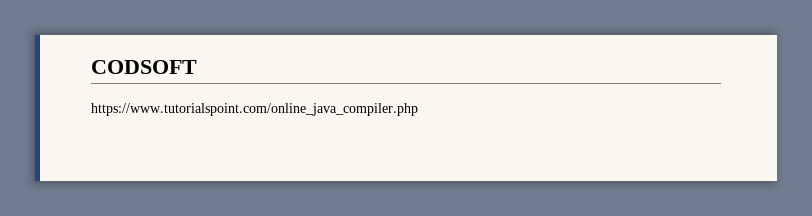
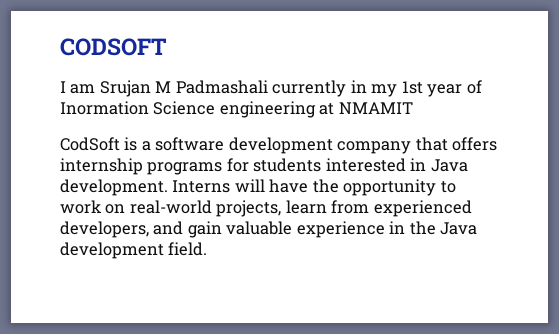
[91,103,418,116] https://www.tutorialspoint.com/online_java_compiler.php -> [60,80,482,97] [60,101,413,118] [60,137,498,154] [60,158,468,175] [60,179,456,196] [60,200,472,217] [60,221,478,238] [60,242,208,259] I am Srujan M Padmashali currently in my 1st year of Inormation Science engineering at NMAMIT // CodSoft is a software development company that offers internship programs for students interested in Java development. Interns will have the opportunity to work on real-world projects, learn from experienced developers, and gain valuable experience in the Java development field.

